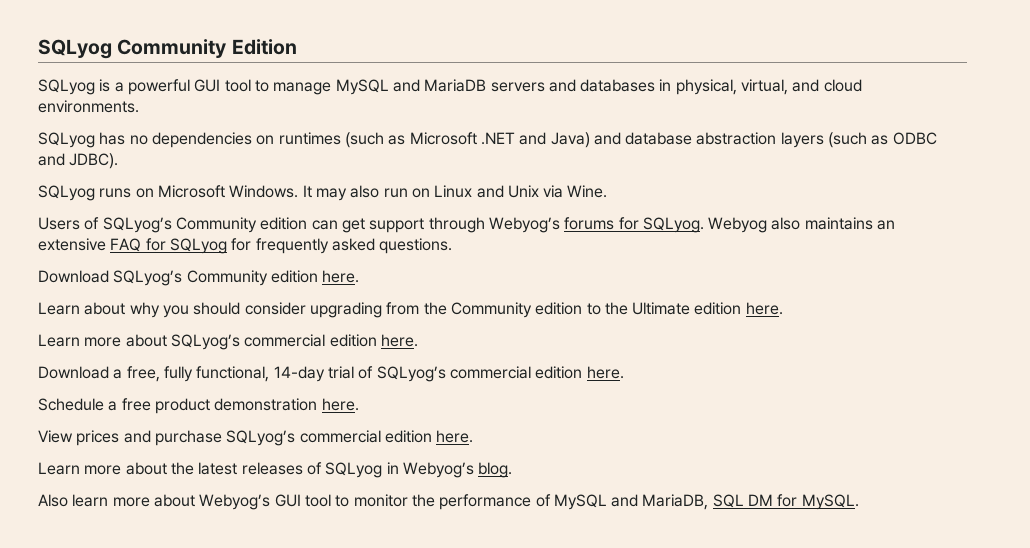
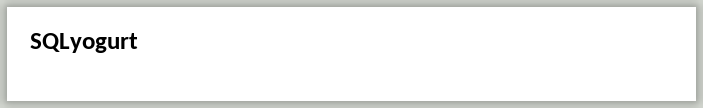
[38,39,297,59] [38,79,862,95] [38,100,139,113] [38,132,937,148] [38,153,119,169] [38,185,608,201] [38,217,896,233] [38,238,453,254] [38,270,360,286] [38,302,783,318] [38,334,418,350] [38,366,624,382] [38,398,359,414] [38,430,474,446] [38,462,513,478] [38,494,859,510] SQLyog Community Edition // SQLyog is a powerful GUI tool to manage MySQL and MariaDB servers and databases in physical, virtual, and cloud environments. // SQLyog has no dependencies on runtimes (such as Microsoft .NET and Java) and database abstraction layers (such as ODBC and JDBC). // SQLyog runs on Microsoft Windows. It may also run on Linux and Unix via Wine. // Users of SQLyog’s Community edition can get support through Webyog’s forums for SQLyog. Webyog also maintains an extensive FAQ for SQLyog for frequently asked questions. // Download SQLyog’s Community edition here. // Learn about why you should consider upgrading from the Community edition to the Ultimate edition here. // Learn more about SQLyog’s commercial edition here. // Download a free, fully functional, 14-day trial of SQLyog’s commercial edition here. // Schedule a free product demonstration here. // View prices and purchase SQLyog’s commercial edition here. // Learn more about the latest releases of SQLyog in Webyog’s blog. // Also learn more about Webyog’s GUI tool to monitor the performance of MySQL and MariaDB, SQL DM for MySQL. -> [30,33,138,53] SQLyogurt

